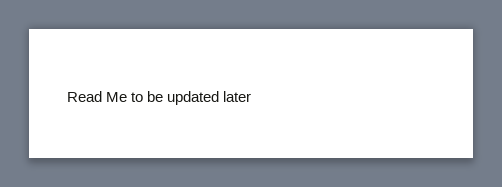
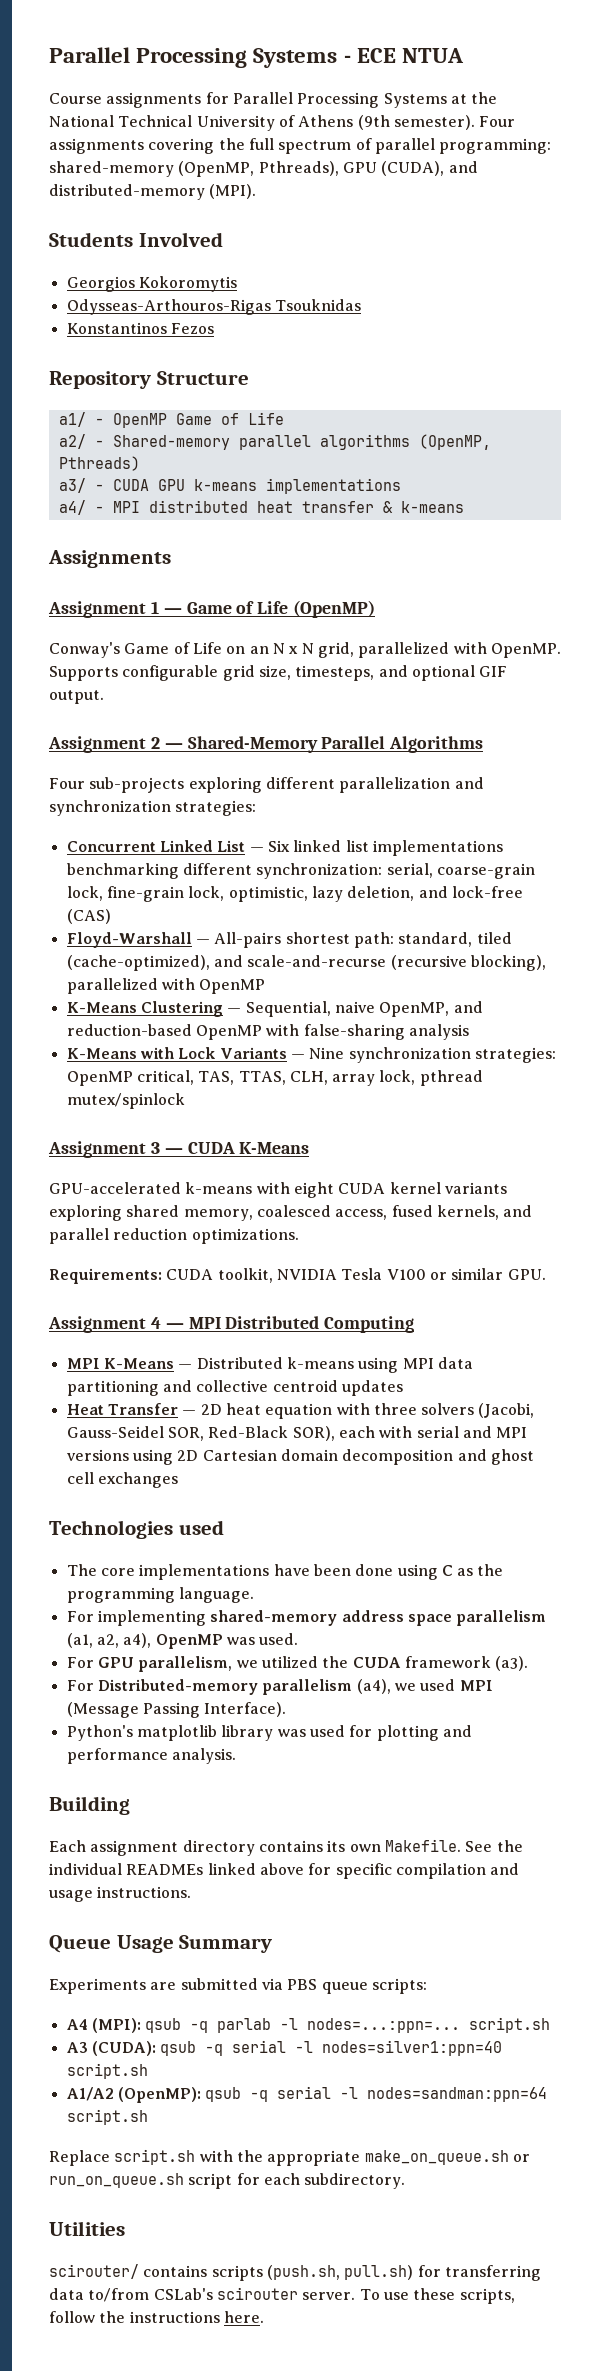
[67,91,252,105] Read Me to be updated later -> [49,47,465,68] [49,92,498,108] [49,115,516,131] [49,138,552,154] [49,161,478,177] [49,184,257,200] [49,232,223,247] [66,276,237,292] [66,299,361,315] [66,322,214,334] [49,371,249,389] [58,412,284,428] [58,434,491,450] [58,456,140,471] [58,478,401,494] [58,500,464,515] [48,550,171,568] [48,600,376,618] [49,642,561,658] [49,665,508,681] [49,690,104,704] [48,736,484,753] [49,777,484,793] [49,800,257,816] [66,840,503,856] [66,863,535,879] [66,886,523,902] [66,909,111,924] [66,932,512,948] [66,955,546,971] [66,978,266,994] [66,1001,483,1017] [66,1024,469,1040] [66,1047,556,1063] [66,1070,483,1086] [66,1093,185,1109] [48,1141,310,1158] [49,1182,507,1198] [49,1205,533,1221] [49,1228,299,1244] [49,1268,546,1284] [48,1316,415,1333] [66,1357,473,1373] [66,1380,403,1396] [66,1403,535,1419] [66,1426,528,1441] [66,1449,534,1465] [66,1472,178,1488] [49,1520,224,1539] [66,1564,504,1580] [66,1587,254,1603] [66,1610,547,1626] [66,1633,299,1649] [66,1656,529,1672] [66,1679,493,1695] [66,1702,287,1718] [66,1725,472,1741] [66,1748,236,1764] [49,1796,130,1815] [49,1839,523,1856] [49,1863,520,1879] [49,1886,192,1902] [49,1935,273,1953] [49,1978,427,1994] [66,2017,551,2033] [66,2040,503,2056] [66,2063,148,2079] [66,2086,548,2103] [66,2109,148,2125] [49,2149,530,2166] [49,2173,406,2189] [49,2221,125,2236] [49,2264,541,2281] [49,2287,515,2304] [49,2311,264,2323] Parallel Processing Systems - ECE NTUA // Course assignments for Parallel Processing Systems at the National Technical University of Athens (9th semester). Four assignments covering the full spectrum of parallel programming: shared-memory (OpenMP, Pthreads), GPU (CUDA), and distributed-memory (MPI). // Students Involved // Georgios Kokoromytis // Odysseas-Arthouros-Rigas Tsouknidas // Konstantinos Fezos // Repository Structure // a1/ - OpenMP Game of Life // a2/ - Shared-memory parallel algorithms (OpenMP, Pthreads) // a3/ - CUDA GPU k-means implementations // a4/ - MPI distributed heat transfer & k-means // Assignments // Assignment 1 — Game of Life (OpenMP) // Conway's Game of Life on an N x N grid, parallelized with OpenMP. Supports configurable grid size, timesteps, and optional GIF output. // Assignment 2 — Shared-Memory Parallel Algorithms // Four sub-projects exploring different parallelization and synchronization strategies: // Concurrent Linked List — Six linked list implementations benchmarking different synchronization: serial, coarse-grain lock, fine-grain lock, optimistic, lazy deletion, and lock-free (CAS) // Floyd-Warshall — All-pairs shortest path: standard, tiled (cache-optimized), and scale-and-recurse (recursive blocking), parallelized with OpenMP // K-Means Clustering — Sequential, naive OpenMP, and reduction-based OpenMP with false-sharing analysis // K-Means with Lock Variants — Nine synchronization strategies: OpenMP critical, TAS, TTAS, CLH, array lock, pthread mutex/spinlock // Assignment 3 — CUDA K-Means // GPU-accelerated k-means with eight CUDA kernel variants exploring shared memory, coalesced access, fused kernels, and parallel reduction optimizations. // Requirements: CUDA toolkit, NVIDIA Tesla V100 or similar GPU. // Assignment 4 — MPI Distributed Computing // MPI K-Means — Distributed k-means using MPI data partitioning and collective centroid updates // Heat Transfer — 2D heat equation with three solvers (Jacobi, Gauss-Seidel SOR, Red-Black SOR), each with serial and MPI versions using 2D Cartesian domain decomposition and ghost cell exchanges // Technologies used // The core implementations have been done using C as the programming language. // For implementing shared-memory address space parallelism (a1, a2, a4), OpenMP was used. // For GPU parallelism, we utilized the CUDA framework (a3). // For Distributed-memory parallelism (a4), we used MPI (Message Passing Interface). // Python's matplotlib library was used for plotting and performance analysis. // Building // Each assignment directory contains its own Makefile. See the individual READMEs linked above for specific compilation and usage instructions. // Queue Usage Summary // Experiments are submitted via PBS queue scripts: // A4 (MPI): qsub -q parlab -l nodes=...:ppn=... script.sh // A3 (CUDA): qsub -q serial -l nodes=silver1:ppn=40 script.sh // A1/A2 (OpenMP): qsub -q serial -l nodes=sandman:ppn=64 script.sh // Replace script.sh with the appropriate make_on_queue.sh or run_on_queue.sh script for each subdirectory. // Utilities // scirouter/ contains scripts (push.sh, pull.sh) for transferring data to/from CSLab's scirouter server. To use these scripts, follow the instructions here.

